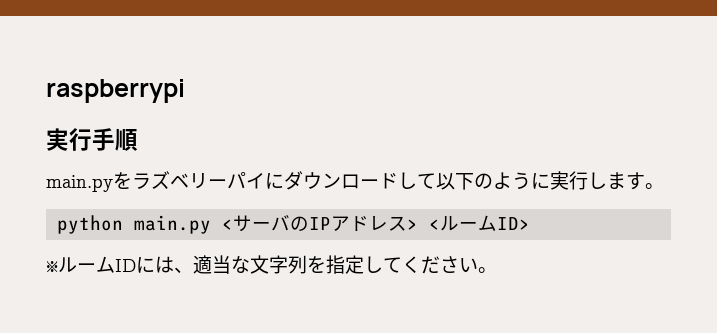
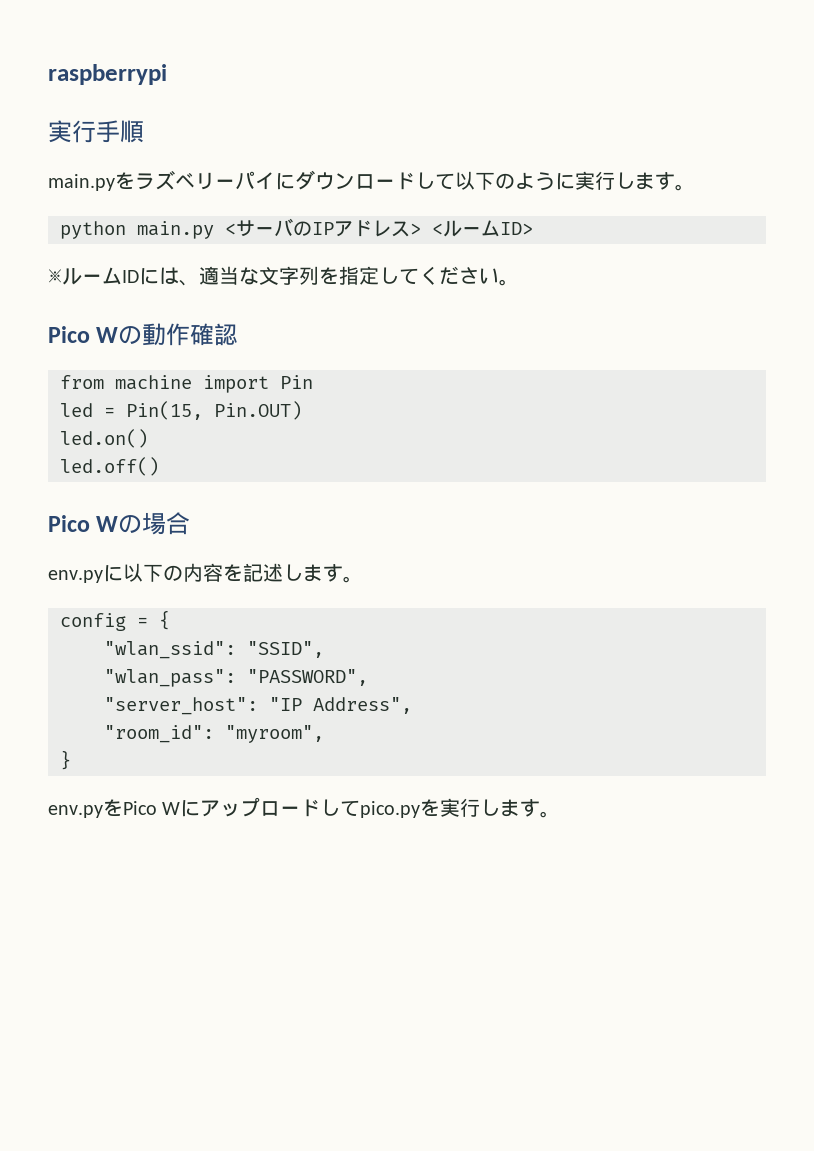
(497, 270) none -> [48,323,239,346] [60,375,313,393] [60,401,302,420] [60,429,148,448] [60,457,159,476] [48,512,191,535] [48,563,363,583] [60,610,170,631] [104,641,324,659] [104,669,368,687] [104,697,412,715] [104,725,324,743] [60,750,71,770] [48,797,561,818] // Pico Wの動作確認 // from machine import Pin // led = Pin(15, Pin.OUT) // led.on() // led.off() // Pico Wの場合 // env.pyに以下の内容を記述します。 // config = { // "wlan_ssid": "SSID", // "wlan_pass": "PASSWORD", // "server_host": "IP Address", // "room_id": "myroom", // } // env.pyをPico Wにアップロードしてpico.pyを実行します。

